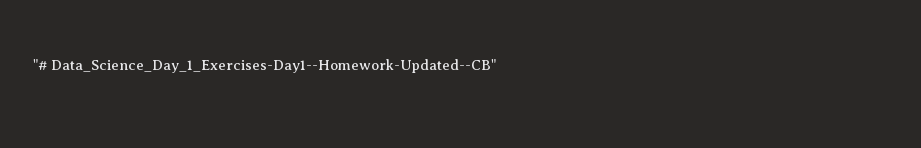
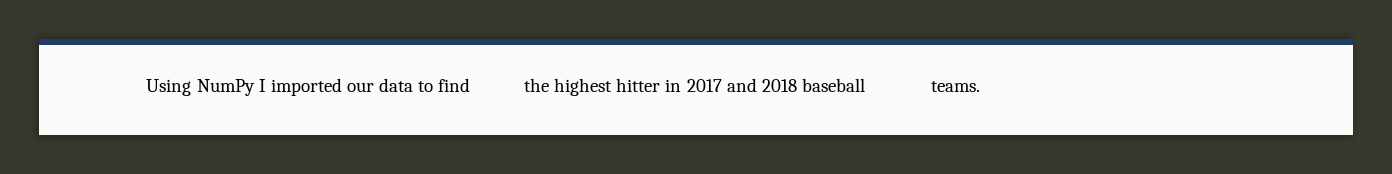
[33,59,496,73] "# Data_Science_Day_1_Exercises-Day1--Homework-Updated--CB" -> [146,78,980,96] Using NumPy I imported our data to find the highest hitter in 2017 and 2018 baseball teams.

